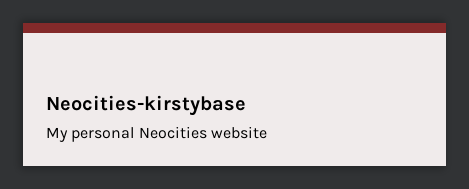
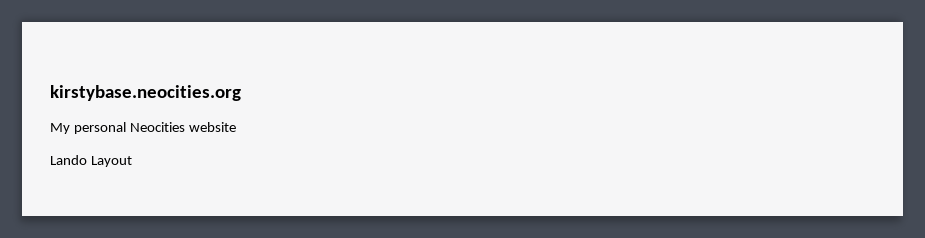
[46,95,246,116] Neocities-kirstybase -> [50,85,241,101] kirstybase.neocities.org
(267, 132) none -> [50,155,132,167] // Lando Layout

